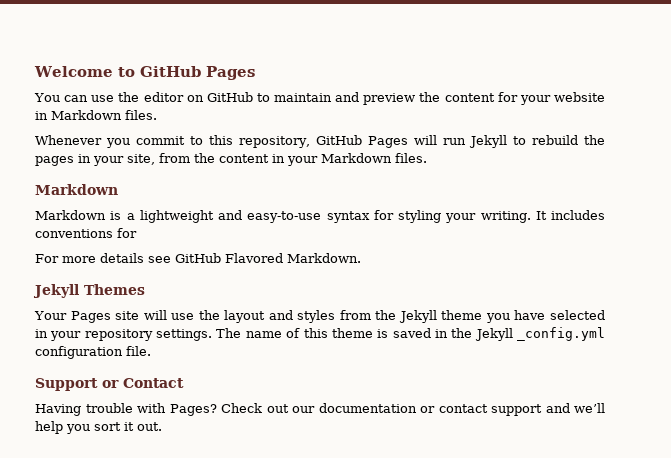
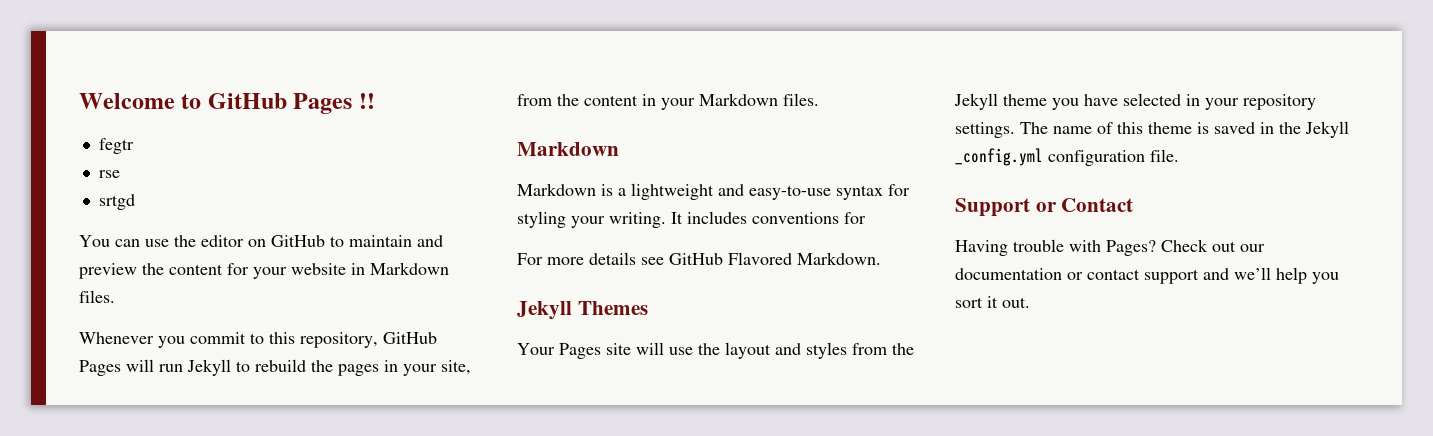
(255, 73) none -> [358,93,375,109] [98,138,134,154] [98,170,120,178] [98,194,135,210] !! // fegtr // rse // srtgd

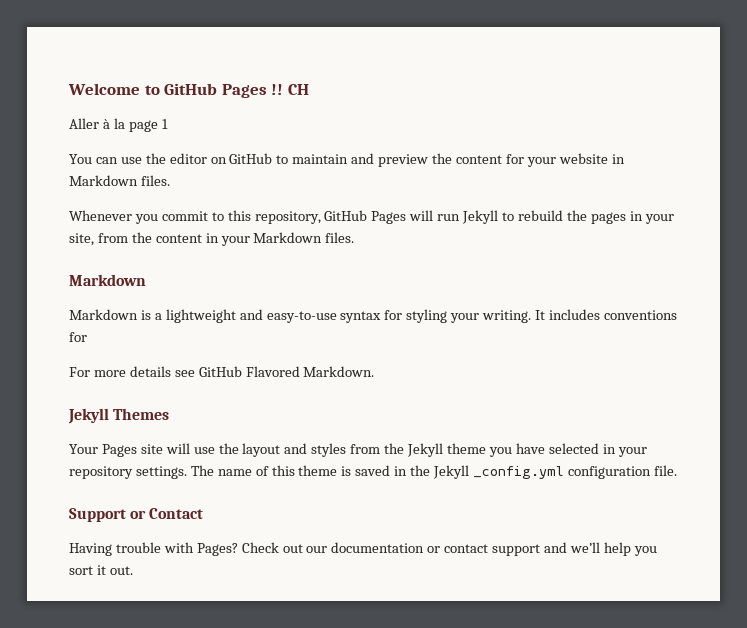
[98,138,134,154] [98,170,120,178] [98,194,135,210] // fegtr // rse // srtgd -> [287,84,309,95] [69,118,168,132] CH // Aller à la page 1

